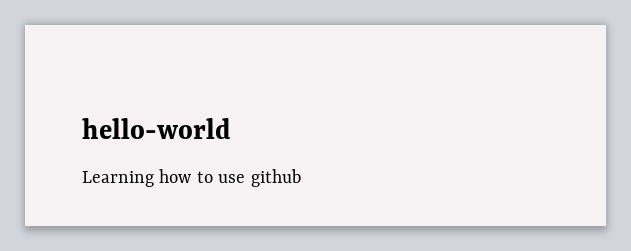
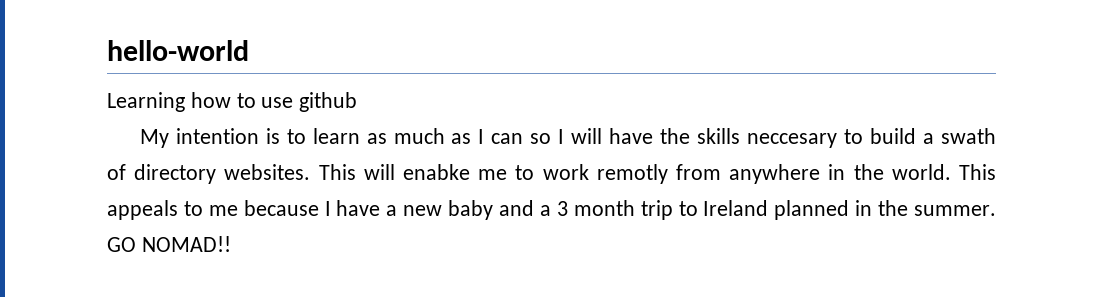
(301, 178) none -> [139,128,997,148] [107,164,997,184] [107,200,996,220] [107,236,231,252] // My intention is to learn as much as I can so I will have the skills neccesary to build a swath of directory websites. This will enabke me to work remotly from anywhere in the world. This appeals to me because I have a new baby and a 3 month trip to Ireland planned in the summer. GO NOMAD!!

